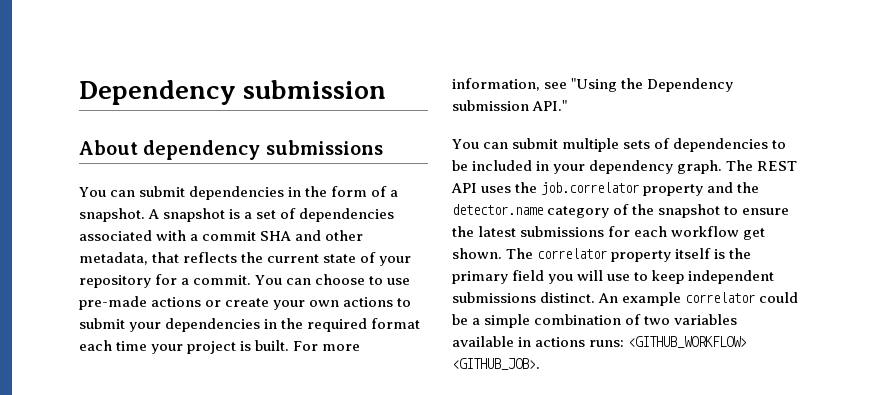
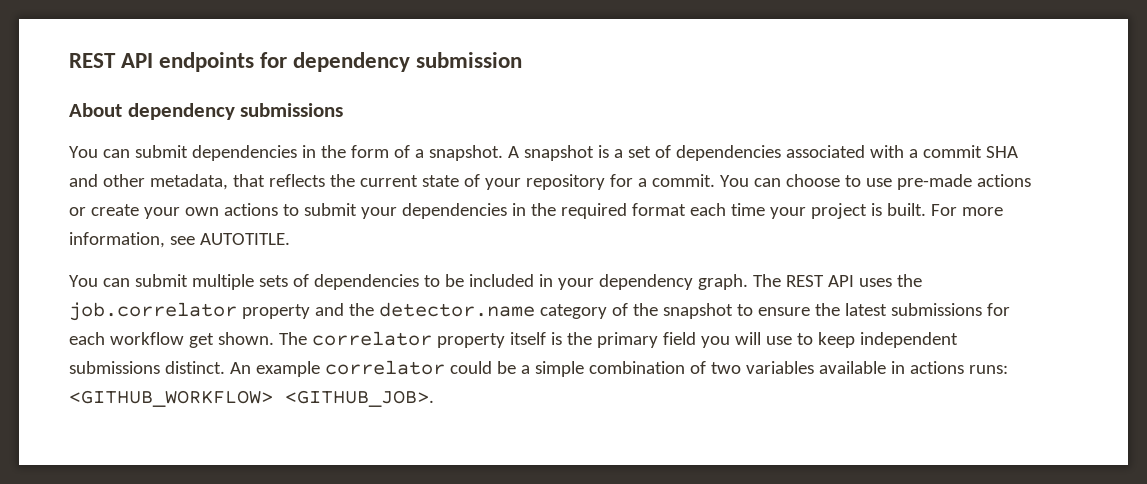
[79,80,236,105] Dependency -> [69,52,411,72] REST API endpoints for dependency
[571,78,734,92] [452,100,568,111] "Using the Dependency submission API." -> [199,233,290,245] AUTOTITLE.

